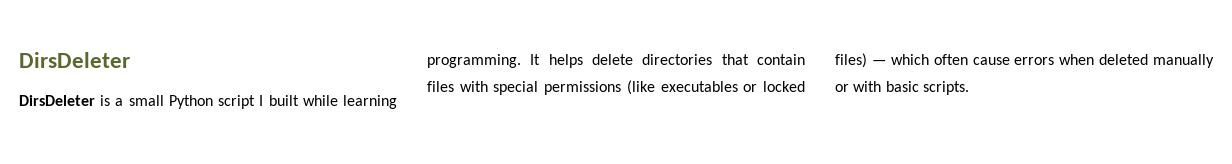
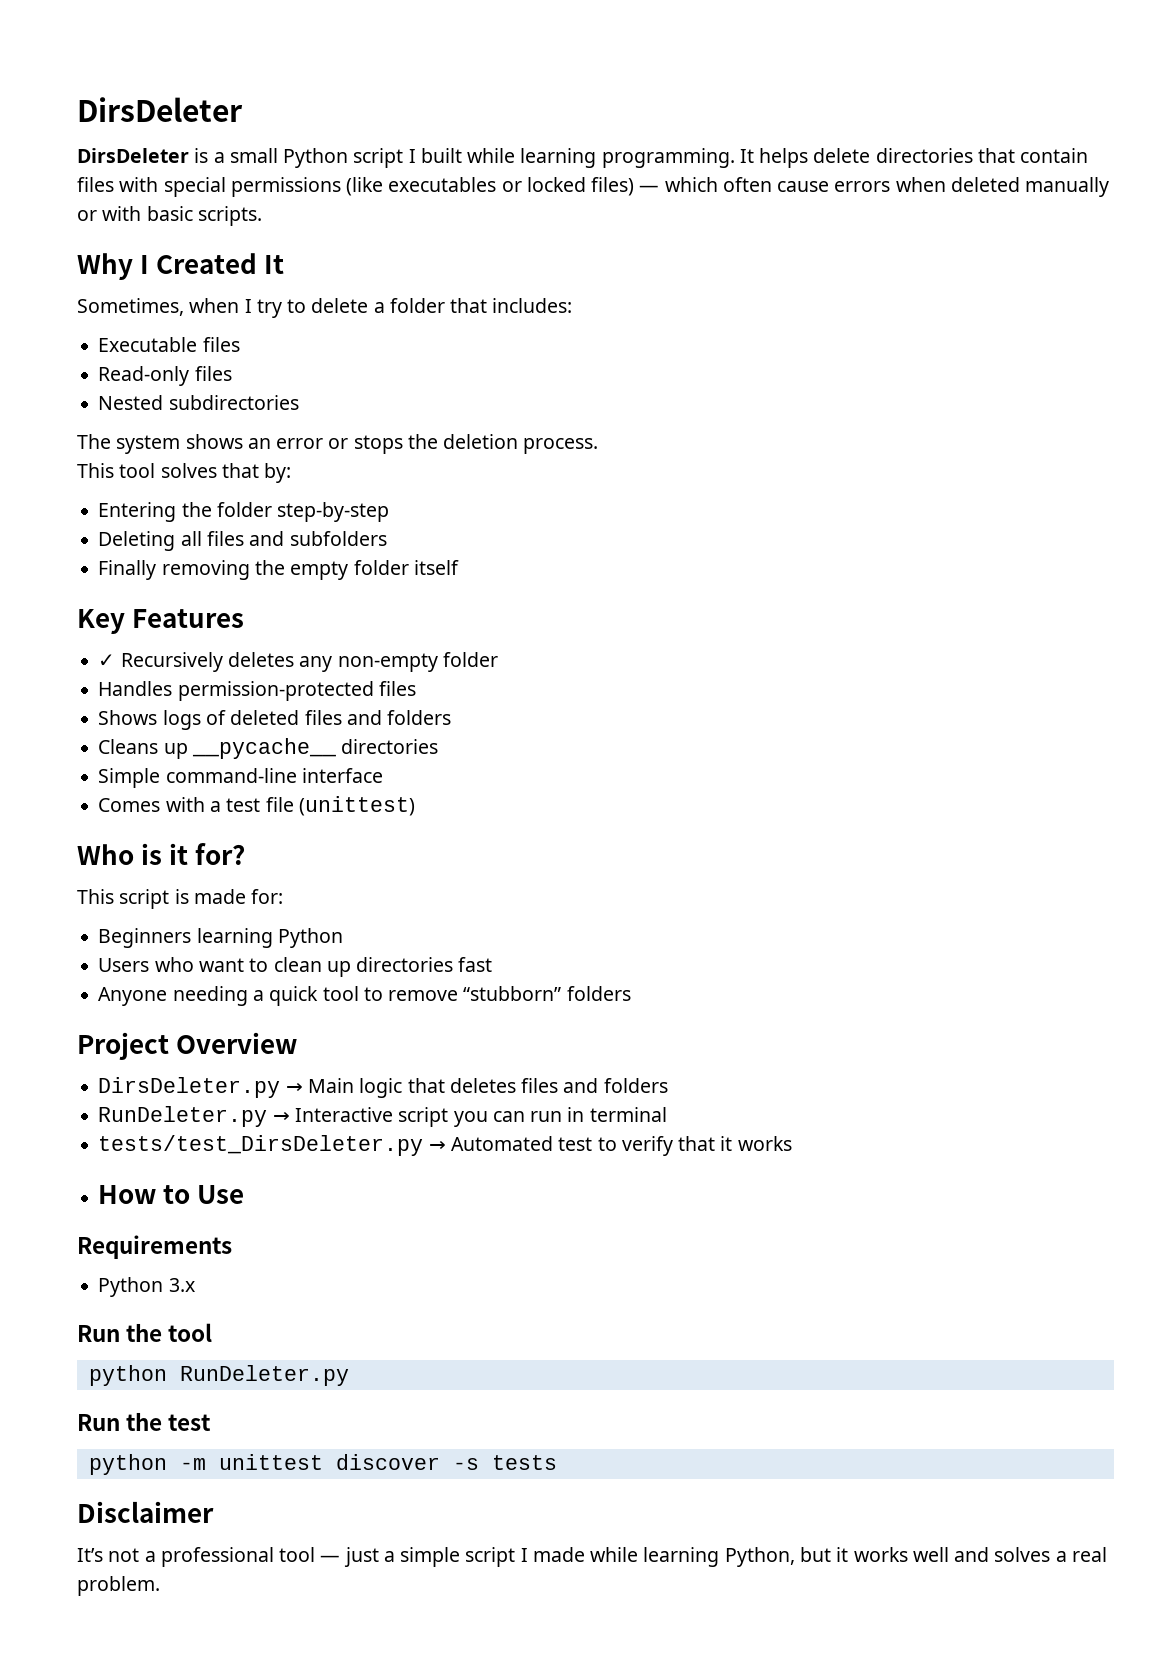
(969, 88) none -> [77,253,285,280] [77,298,573,318] [98,337,240,352] [98,366,232,386] [98,395,299,410] [77,434,599,454] [77,463,292,483] [98,502,390,522] [98,531,387,551] [98,560,459,580] [77,609,245,634] [98,652,498,672] [98,681,416,701] [98,710,452,730] [98,738,439,759] [98,768,383,788] [98,796,415,816] [77,843,246,865] [77,889,284,909] [98,928,343,948] [98,957,493,977] [98,986,631,1006] [77,1032,298,1060] [98,1077,668,1098] [98,1106,667,1127] [98,1135,792,1156] [98,1185,245,1204] [77,1235,232,1259] [98,1277,195,1297] [77,1323,213,1342] [88,1365,349,1386] [77,1412,212,1431] [88,1454,557,1475] [77,1501,214,1523] [77,1547,1107,1567] [77,1576,160,1596] // Why I Created It // Sometimes, when I try to delete a folder that includes: // Executable files // Read-only files // Nested subdirectories // The system shows an error or stops the deletion process. // This tool solves that by: // Entering the folder step-by-step // Deleting all files and subfolders // Finally removing the empty folder itself // Key Features // ✓ Recursively deletes any non-empty folder // Handles permission-protected files // Shows logs of deleted files and folders // Cleans up __pycache__ directories // Simple command-line interface // Comes with a test file (unittest) // Who is it for? // This script is made for: // Beginners learning Python // Users who want to clean up directories fast // Anyone needing a quick tool to remove “stubborn” folders // Project Overview // DirsDeleter.py → Main logic that deletes files and folders // RunDeleter.py → Interactive script you can run in terminal // tests/test_DirsDeleter.py → Automated test to verify that it works // How to Use // Requirements // Python 3.x // Run the tool // python RunDeleter.py // Run the test // python -m unittest discover -s tests // Disclaimer // It’s not a professional tool — just a simple script I made while learning Python, but it works well and solves a real problem.

